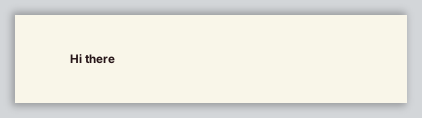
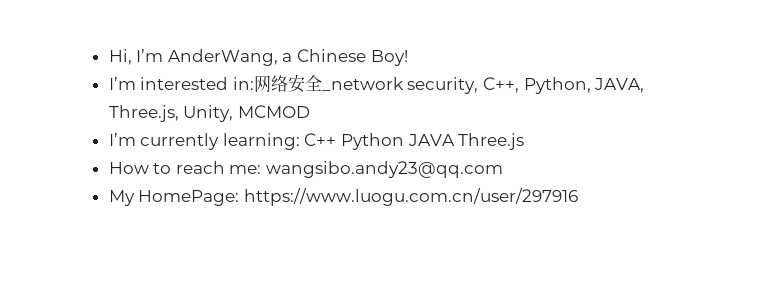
[70,54,116,64] Hi there -> [108,49,408,66] [108,75,645,94] [108,105,310,122] [108,133,525,150] [108,161,504,178] [108,188,578,206] Hi, I’m AnderWang, a Chinese Boy! // I’m interested in:网络安全_network security, C++, Python, JAVA, Three.js, Unity, MCMOD // I’m currently learning: C++ Python JAVA Three.js // How to reach me: wangsibo.andy23@qq.com // My HomePage: https://www.luogu.com.cn/user/297916

